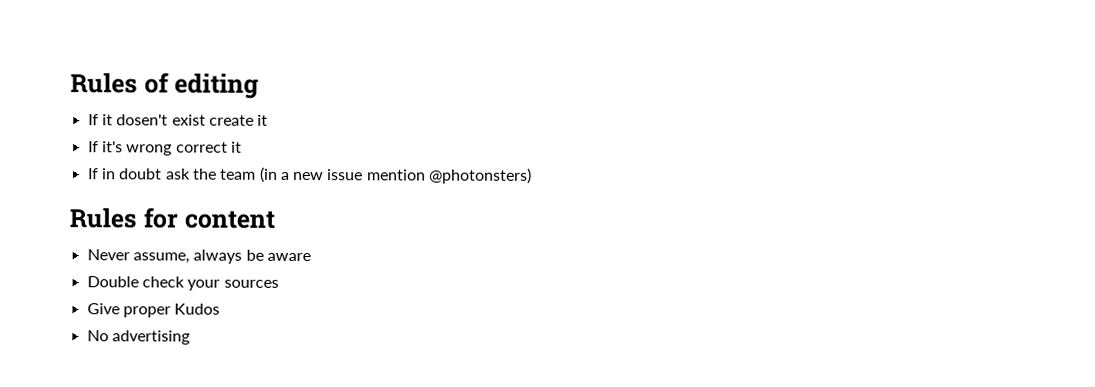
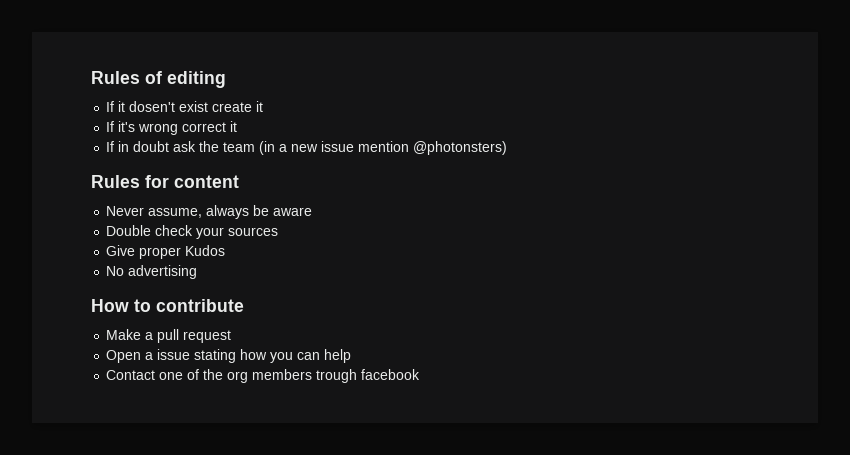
(190, 337) none -> [91,299,244,312] [106,329,232,343] [106,349,352,363] [106,369,421,383] // How to contribute // Make a pull request // Open a issue stating how you can help // Contact one of the org members trough facebook

